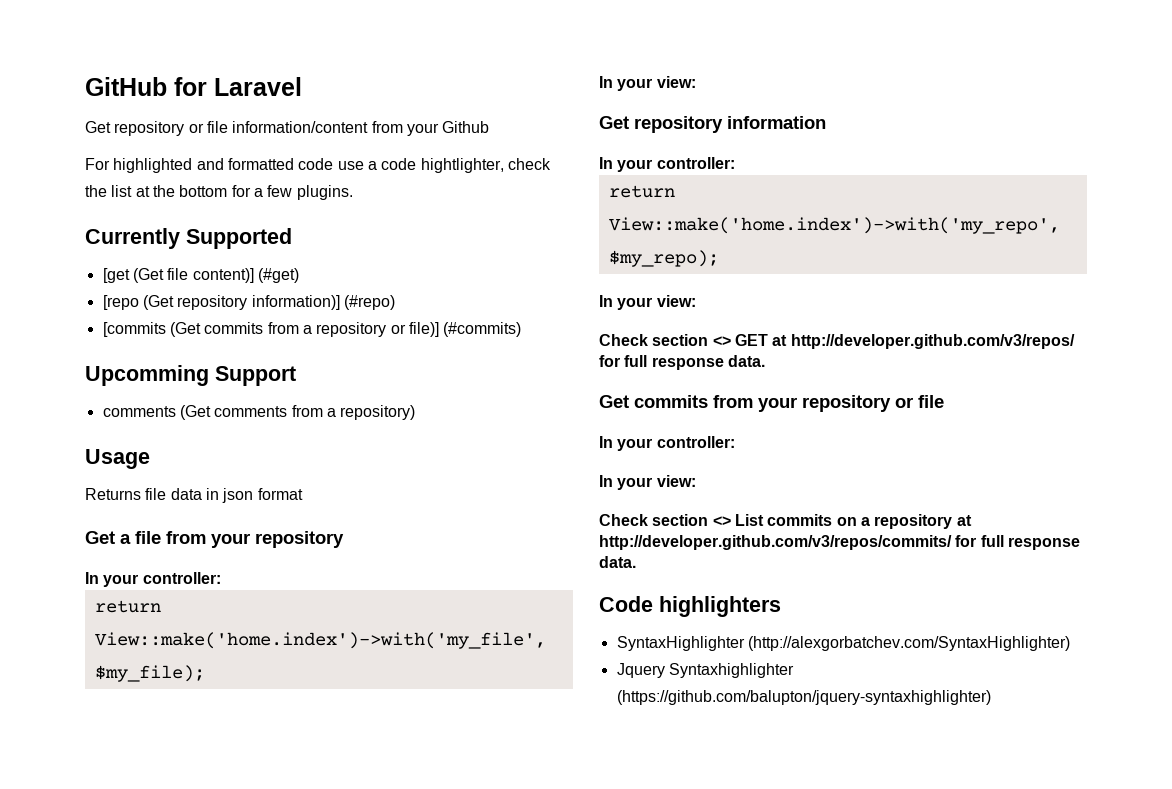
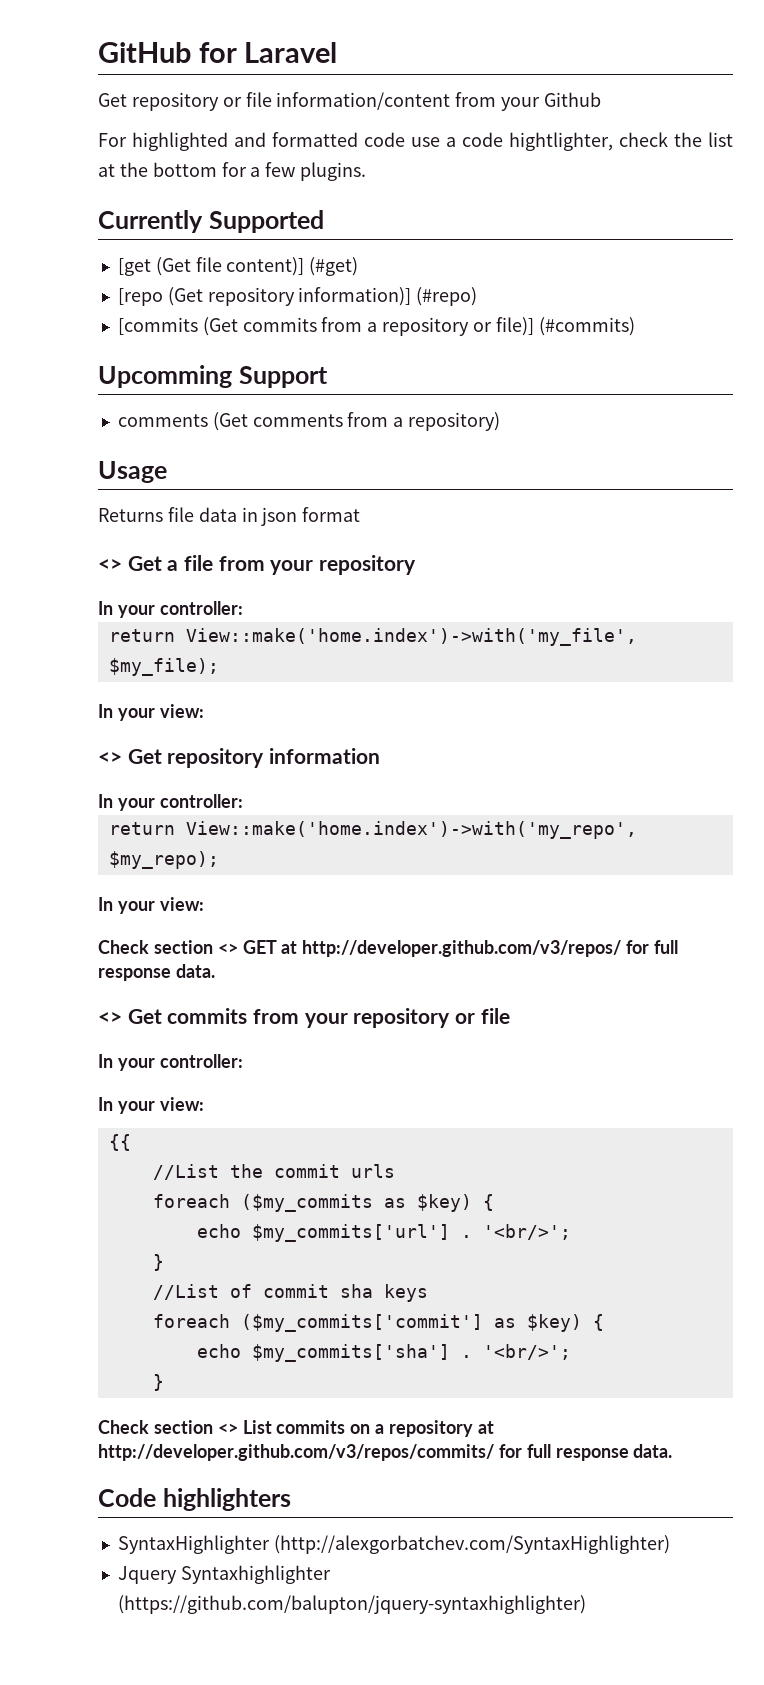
(303, 494) none -> [98,559,122,571] <>
(696, 82) none -> [98,752,122,764] <>
(765, 361) none -> [98,1012,122,1024] <>
(696, 481) none -> [108,1134,131,1151] [152,1164,395,1180] [152,1194,494,1212] [196,1224,571,1242] [152,1254,164,1271] [152,1284,428,1302] [152,1314,604,1332] [196,1344,571,1362] [152,1374,164,1391] // {{ // //List the commit urls // foreach ($my_commits as $key) { // echo $my_commits['url'] . '<br/>'; // } // //List of commit sha keys // foreach ($my_commits['commit'] as $key) { // echo $my_commits['sha'] . '<br/>'; // }

